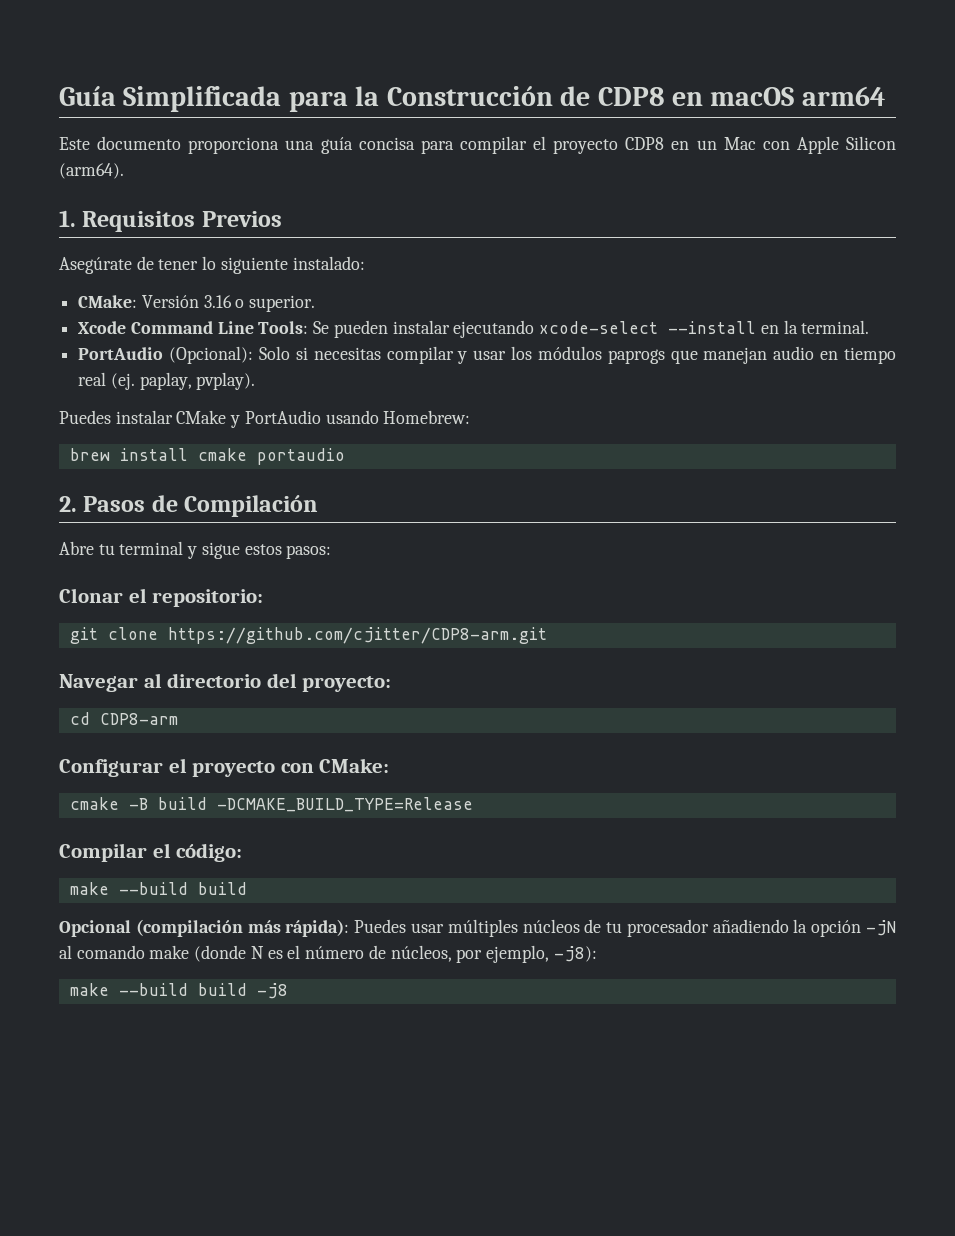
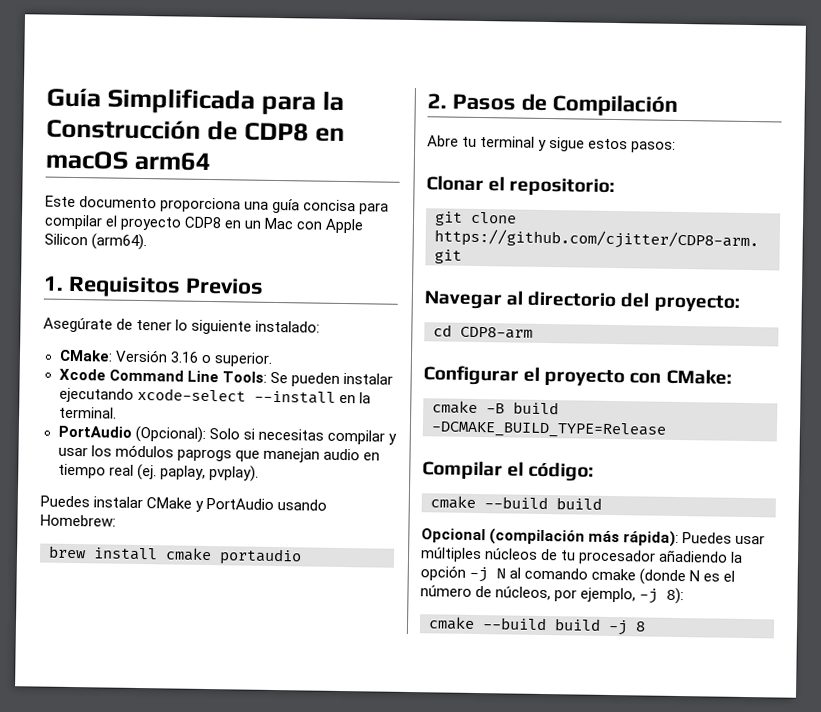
[69,882,109,895] make -> [430,495,476,509] cmake
[866,920,897,936] -jN -> [469,566,507,583] -j N
[149,945,190,959] make -> [591,568,637,581] cmake
[553,946,597,962] [69,983,288,999] -j8): // make --build build -j8 -> [639,587,685,605] [428,616,646,636] -j 8): // cmake --build build -j 8

